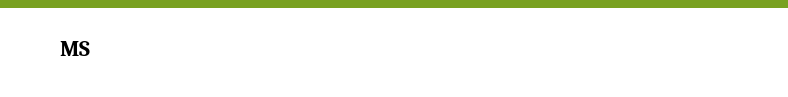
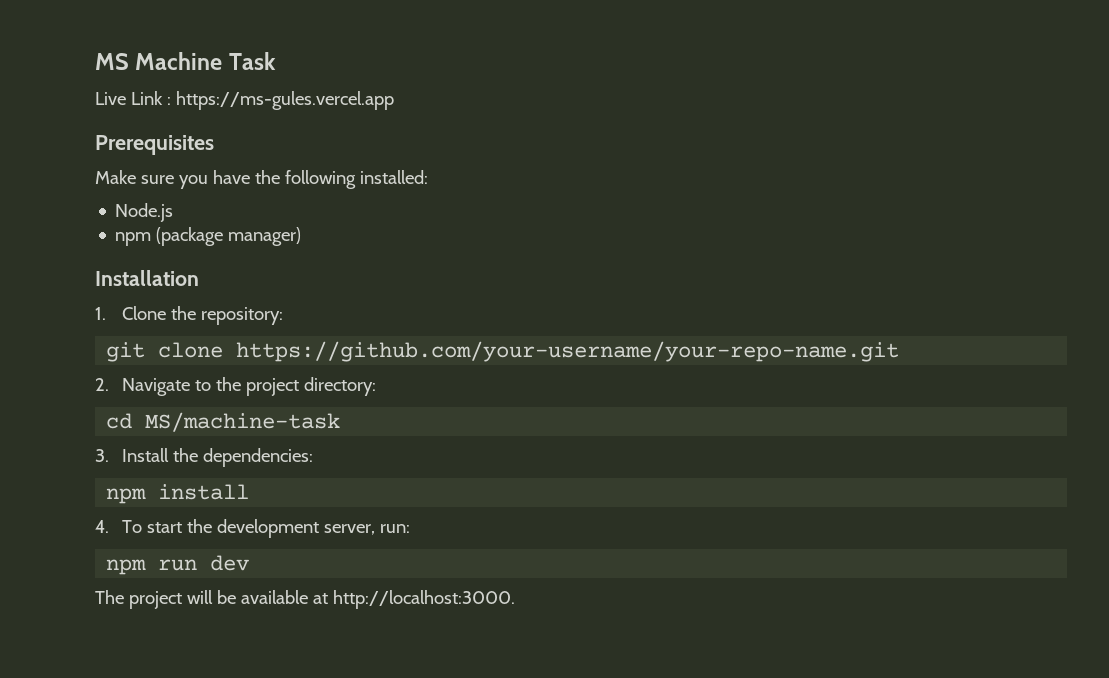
(90, 48) none -> [135,52,276,70] [95,91,394,110] [95,135,214,155] [95,170,428,189] [115,203,174,222] [115,227,302,246] [95,270,199,286] [95,306,283,325] [106,341,900,362] [95,377,376,396] [106,412,341,432] [95,448,313,467] [106,484,250,504] [95,519,410,538] [106,555,250,575] [95,590,515,609] Machine Task // Live Link : https://ms-gules.vercel.app // Prerequisites // Make sure you have the following installed: // Node.js // npm (package manager) // Installation // 1. Clone the repository: // git clone https://github.com/your-username/your-repo-name.git // 2. Navigate to the project directory: // cd MS/machine-task // 3. Install the dependencies: // npm install // 4. To start the development server, run: // npm run dev // The project will be available at http://localhost:3000.

